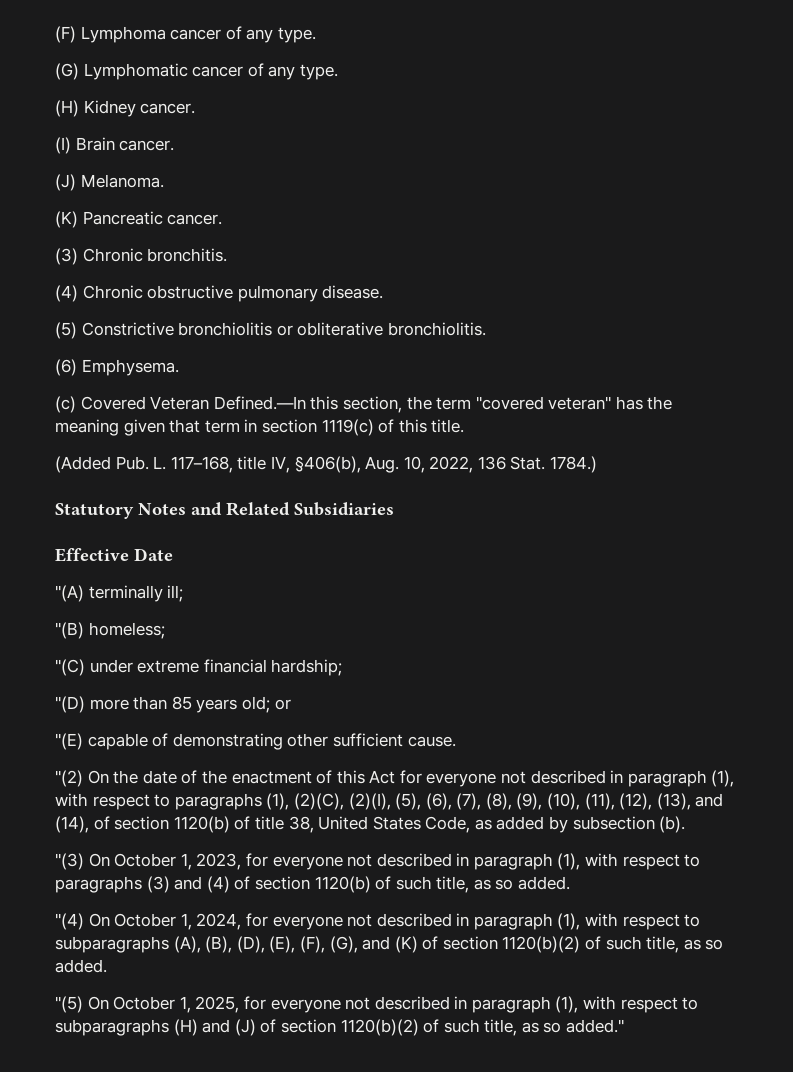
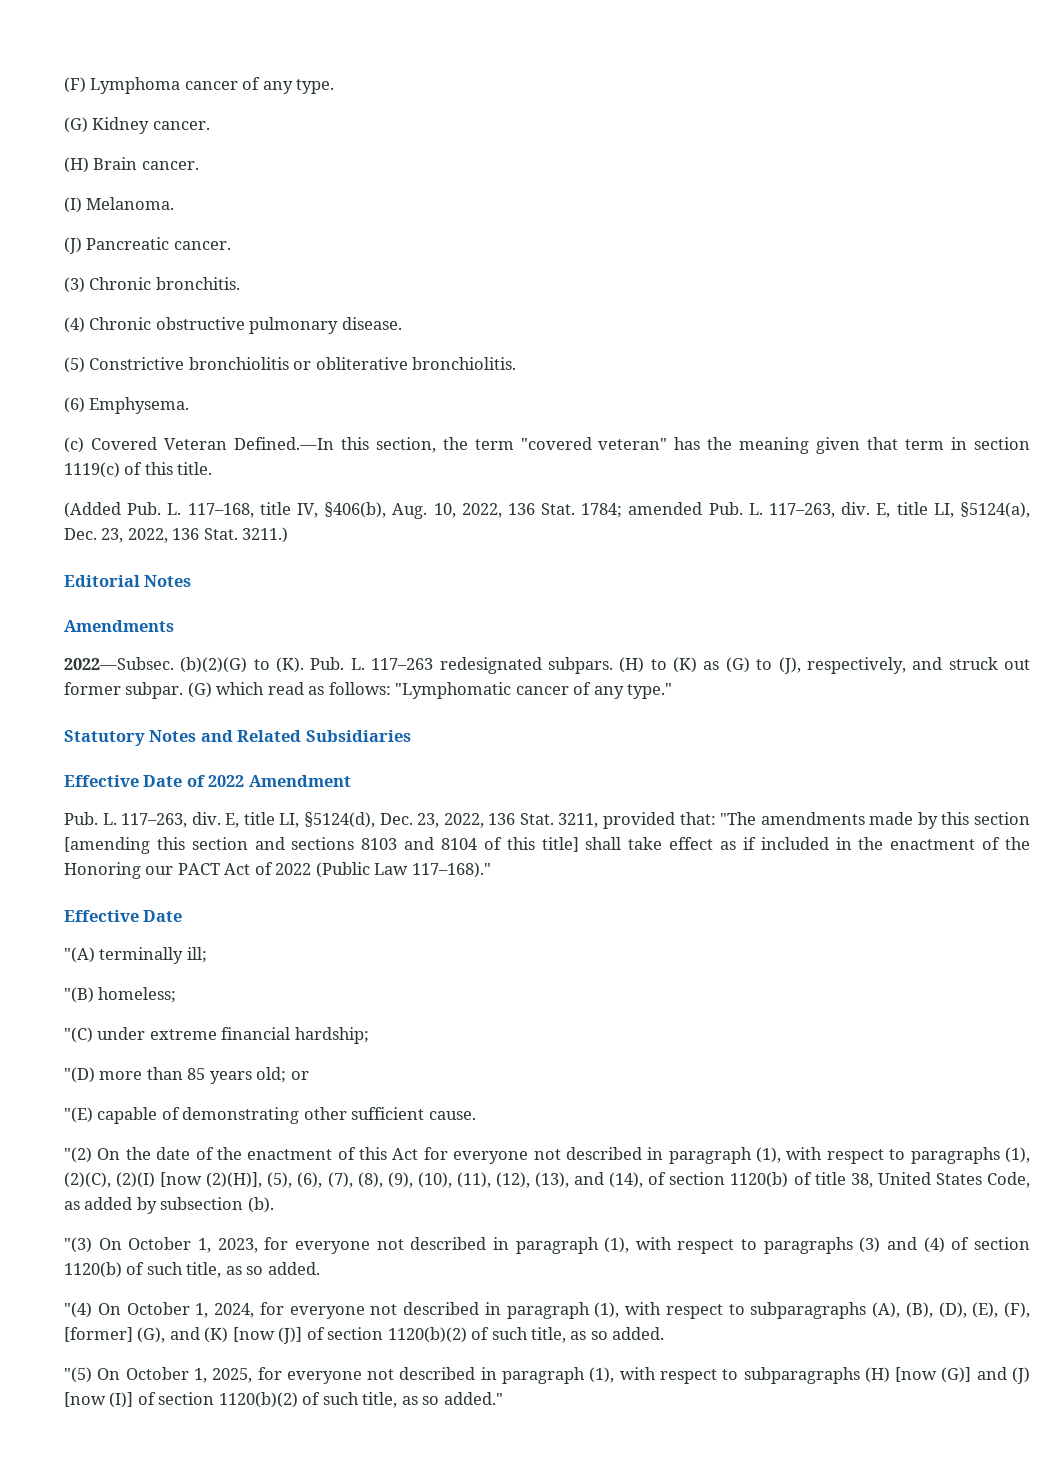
[83,63,338,80] [55,100,79,117] Lymphomatic cancer of any type. // (H) -> (88, 125) none
[55,137,71,154] (I) -> [64,157,89,173] (H)
[55,174,76,191] (J) -> [64,197,82,213] (I)
[55,211,78,228] (K) -> [64,237,82,254] (J)
[550,456,598,473] 1784.) -> [581,502,1030,518] [64,527,289,543] [64,575,192,587] [64,620,174,632] [64,657,1030,674] [64,682,673,699] 1784; amended Pub. L. 117–263, div. E, title LI, §5124(a), Dec. 23, 2022, 136 Stat. 3211.) // Editorial Notes // Amendments // 2022—Subsec. (b)(2)(G) to (K). Pub. L. 117–263 redesignated subpars. (H) to (K) as (G) to (J), respectively, and struck out former subpar. (G) which read as follows: "Lymphomatic cancer of any type."
(394, 509) none -> [64,775,351,787] [64,812,1030,829] [64,837,1031,854] [64,862,491,879] // Effective Date of 2022 Amendment // Pub. L. 117–263, div. E, title LI, §5124(d), Dec. 23, 2022, 136 Stat. 3211, provided that: "The amendments made by this section [amending this section and sections 8103 and 8104 of this title] shall take effect as if included in the enactment of the Honoring our PACT Act of 2022 (Public Law 117–168)."
[348,793,391,810] (2)(I), -> [116,1172,263,1188] (2)(I) [now (2)(H)],
(325, 944) none -> [64,1327,133,1342] [former]
(418, 944) none -> [232,1327,303,1344] [now (J)]
[202,1019,256,1036] and (J) -> [895,1367,1030,1384] [64,1392,134,1408] [now (G)] and (J) [now (I)]

